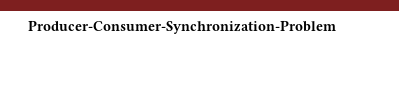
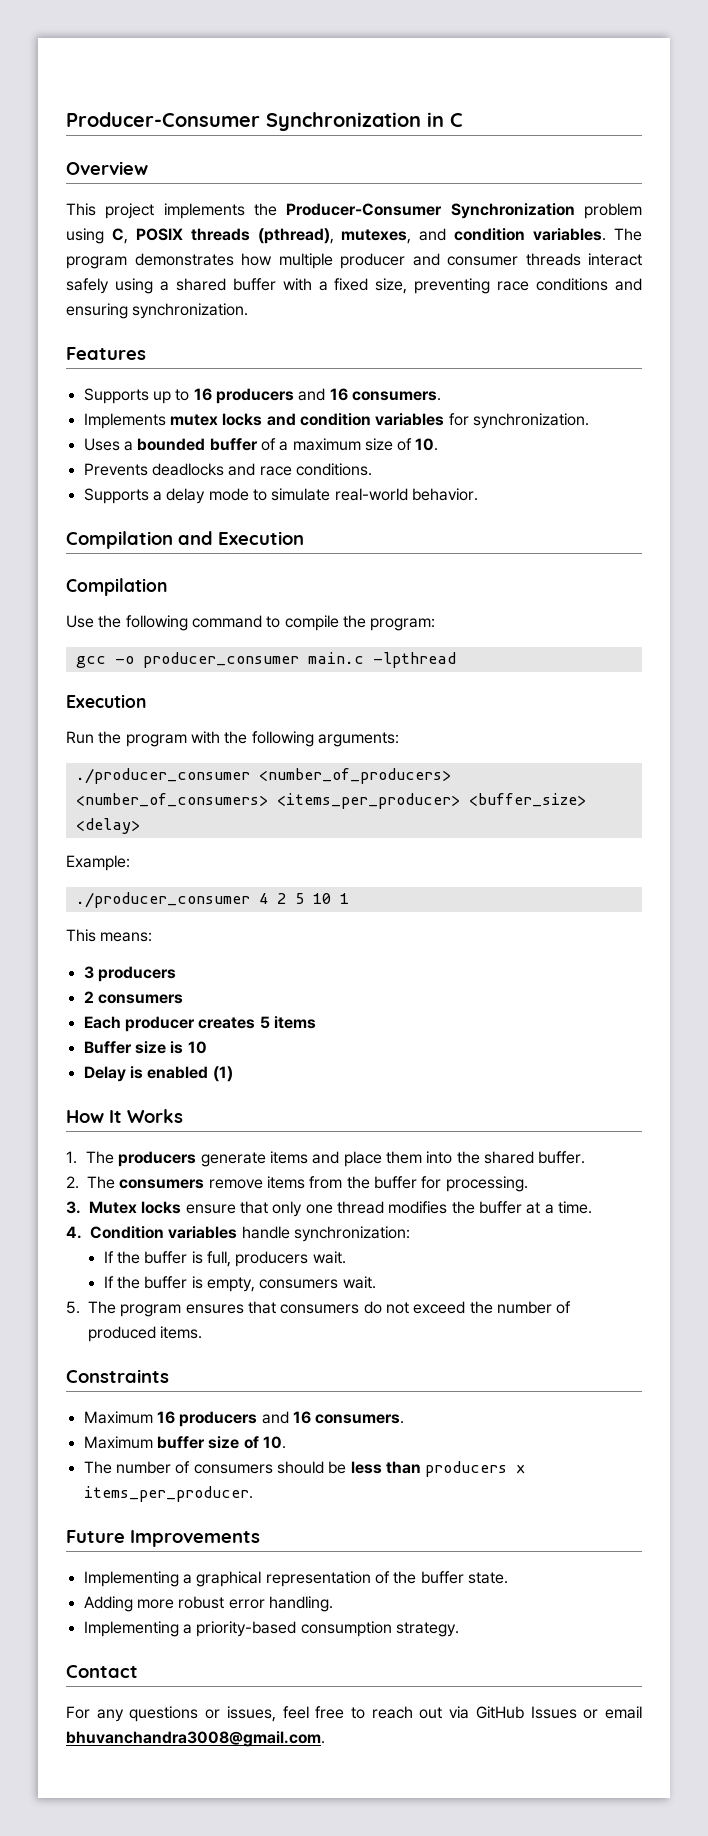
[28,20,336,34] Producer-Consumer-Synchronization-Problem -> [66,112,463,131] [66,161,148,175] [66,203,642,219] [66,228,643,244] [66,253,642,269] [66,278,642,294] [66,303,249,319] [66,347,146,360] [83,388,441,404] [83,413,589,429] [83,438,439,451] [83,463,372,476] [83,488,478,504] [66,531,304,549] [66,578,167,596] [66,615,436,631] [75,652,456,668] [66,694,146,708] [66,731,399,747] [75,768,451,784] [75,793,586,809] [75,818,140,834] [66,855,130,871] [75,892,349,908] [66,929,153,942] [83,966,176,982] [83,991,183,1004] [83,1016,316,1032] [83,1041,207,1054] [83,1066,233,1082] [66,1109,183,1123] [66,1151,586,1167] [66,1176,528,1192] [66,1201,592,1217] [66,1226,410,1242] [103,1251,346,1267] [103,1276,376,1292] [66,1301,572,1317] [88,1326,203,1342] [66,1369,169,1383] [83,1411,405,1427] [83,1436,286,1449] [83,1461,526,1477] [83,1486,253,1502] [66,1530,260,1547] [83,1571,508,1587] [83,1596,333,1612] [83,1621,459,1637] [66,1665,138,1678] [66,1706,642,1722] [66,1731,325,1747] Producer-Consumer Synchronization in C // Overview // This project implements the Producer-Consumer Synchronization problem using C, POSIX threads (pthread), mutexes, and condition variables. The program demonstrates how multiple producer and consumer threads interact safely using a shared buffer with a fixed size, preventing race conditions and ensuring synchronization. // Features // Supports up to 16 producers and 16 consumers. // Implements mutex locks and condition variables for synchronization. // Uses a bounded buffer of a maximum size of 10. // Prevents deadlocks and race conditions. // Supports a delay mode to simulate real-world behavior. // Compilation and Execution // Compilation // Use the following command to compile the program: // gcc -o producer_consumer main.c -lpthread // Execution // Run the program with the following arguments: // ./producer_consumer <number_of_producers> <number_of_consumers> <items_per_producer> <buffer_size> <delay> // Example: // ./producer_consumer 4 2 5 10 1 // This means: // 3 producers // 2 consumers // Each producer creates 5 items // Buffer size is 10 // Delay is enabled (1) // How It Works // 1. The producers generate items and place them into the shared buffer. // 2. The consumers remove items from the buffer for processing. // 3. Mutex locks ensure that only one thread modifies the buffer at a time. // 4. Condition variables handle synchronization: // If the buffer is full, producers wait. // If the buffer is empty, consumers wait. // 5. The program ensures that consumers do not exceed the number of produced items. // Constraints // Maximum 16 producers and 16 consumers. // Maximum buffer size of 10. // The number of consumers should be less than producers × items_per_producer. // Future Improvements // Implementing a graphical representation of the buffer state. // Adding more robust error handling. // Implementing a priority-based consumption strategy. // Contact // For any questions or issues, feel free to reach out via GitHub Issues or email bhuvanchandra3008@gmail.com.

